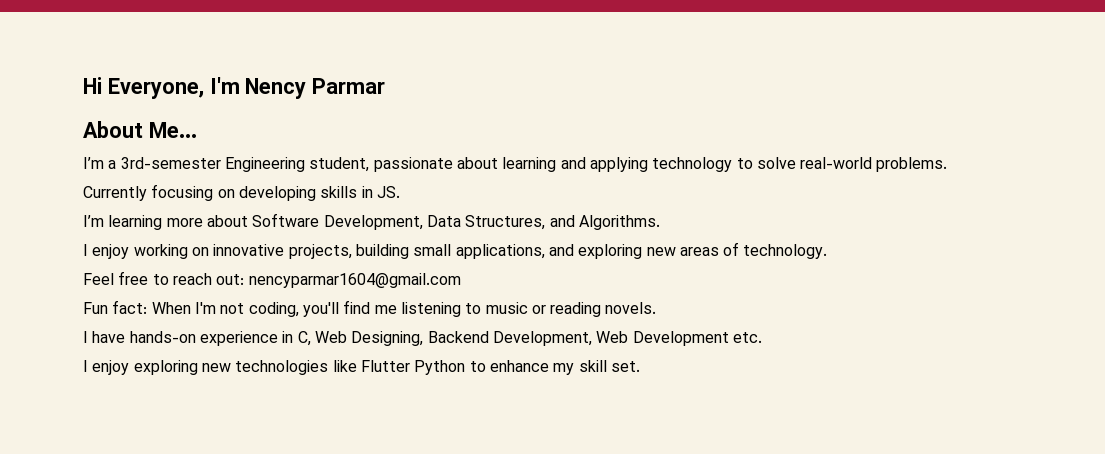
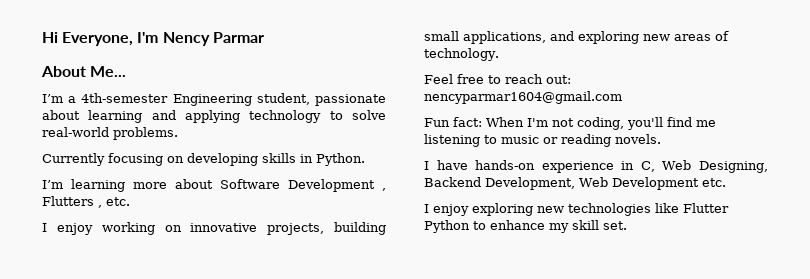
[120,157,221,169] 3rd-semester -> [81,93,169,103] 4th-semester
[376,186,400,198] JS. -> [316,153,365,166] Python.
[323,215,660,230] Development, Data Structures, and Algorithms. -> [288,179,386,192] [42,196,130,208] Development , Flutters , etc.

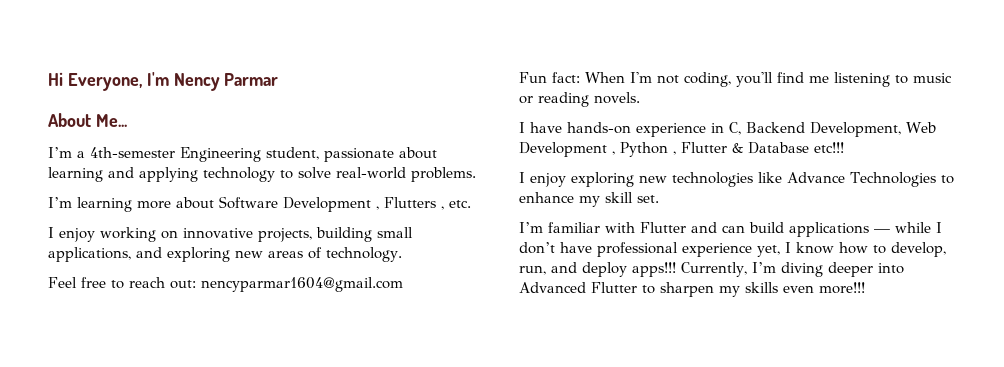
[42,153,365,166] // Currently focusing on developing skills in Python. -> (476, 174) none
[662,160,768,173] Web Designing, -> (741, 128) none
[701,178,726,187] etc. -> [612,142,844,157] , Python , Flutter & Database etc!!!
[683,203,729,213] [424,220,470,233] Flutter Python -> [787,172,936,187] Advance Technologies
(627, 225) none -> [519,222,942,237] [519,242,946,257] [519,262,904,277] [519,282,865,297] // I’m familiar with Flutter and can build applications — while I don’t have professional experience yet, I know how to develop, run, and deploy apps!!! Currently, I’m diving deeper into Advanced Flutter to sharpen my skills even more!!!

